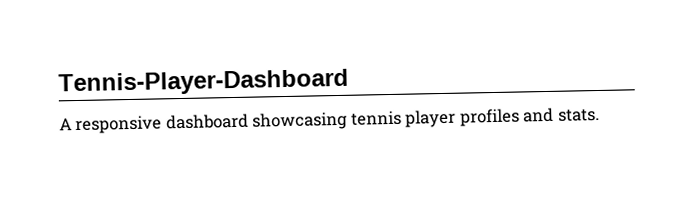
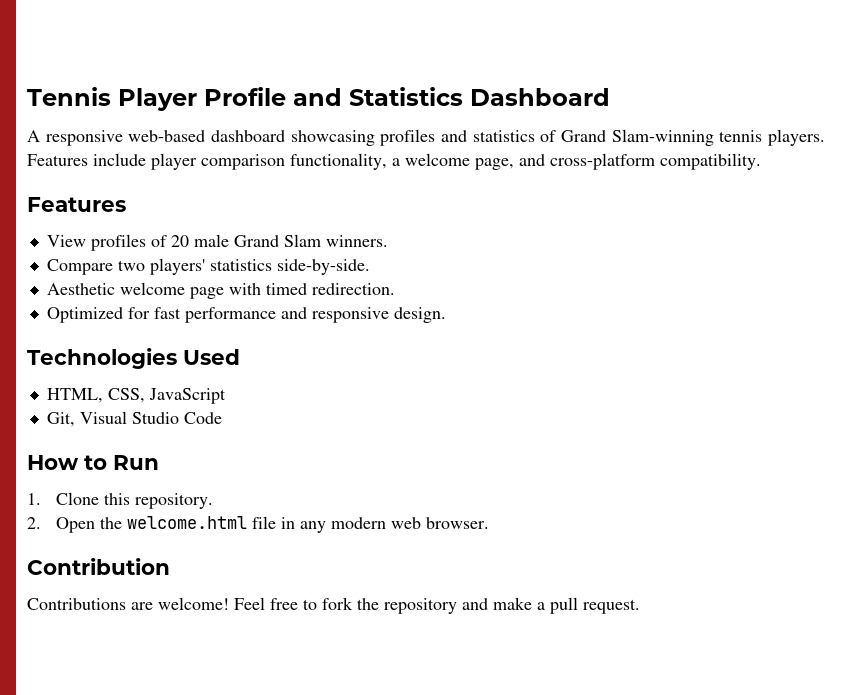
[58,68,349,97] Tennis-Player-Dashboard -> [27,87,610,111] Tennis Player Profile and Statistics Dashboard
(163, 125) none -> [128,130,206,142] web-based
[350,107,600,128] tennis player profiles and stats. -> [380,129,825,146] [27,153,761,170] [27,197,126,212] [46,234,388,251] [46,258,370,275] [46,282,395,299] [46,307,446,323] [27,348,240,369] [46,388,226,404] [46,411,222,427] [27,455,159,470] [27,492,214,509] [27,516,490,533] [27,558,170,575] [27,597,640,614] profiles and statistics of Grand Slam-winning tennis players. Features include player comparison functionality, a welcome page, and cross-platform compatibility. // Features // View profiles of 20 male Grand Slam winners. // Compare two players' statistics side-by-side. // Aesthetic welcome page with timed redirection. // Optimized for fast performance and responsive design. // Technologies Used // HTML, CSS, JavaScript // Git, Visual Studio Code // How to Run // 1. Clone this repository. // 2. Open the welcome.html file in any modern web browser. // Contribution // Contributions are welcome! Feel free to fork the repository and make a pull request.

